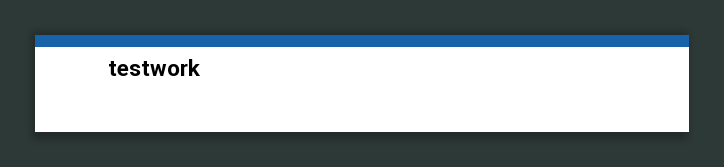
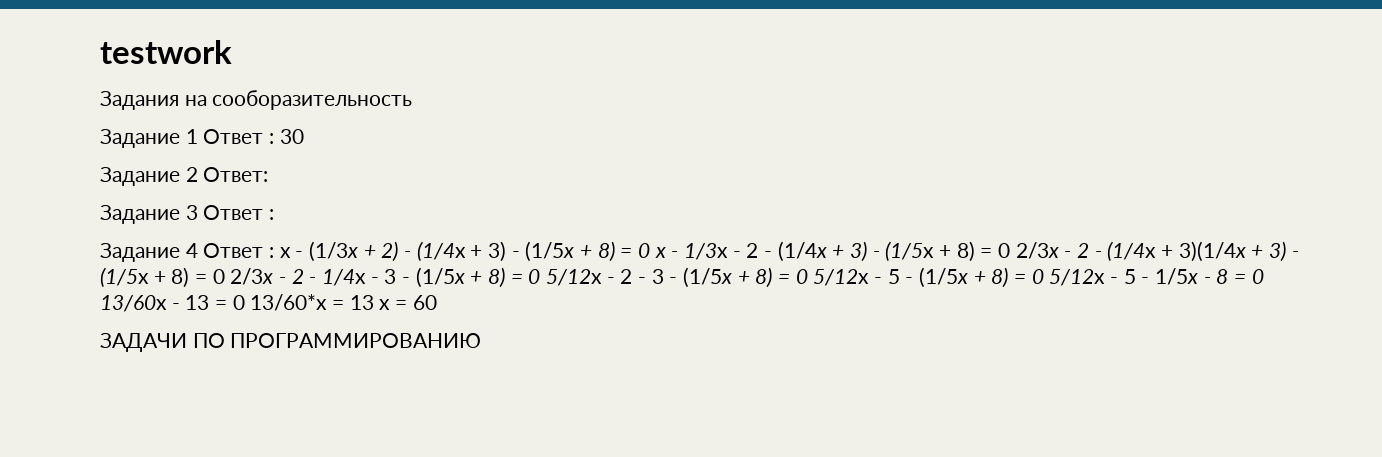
(201, 67) none -> [100,90,413,110] [100,129,304,148] [100,167,269,186] [100,205,275,224] [100,241,1299,262] [100,267,1264,288] [100,294,437,312] [100,333,482,352] // Задания на сооборазительность // Задание 1 Ответ : 30 // Задание 2 Ответ: // Задание 3 Ответ : // Задание 4 Ответ : x - (1/3x + 2) - (1/4x + 3) - (1/5x + 8) = 0 х - 1/3х - 2 - (1/4x + 3) - (1/5x + 8) = 0 2/3х - 2 - (1/4x + 3)(1/4x + 3) - (1/5x + 8) = 0 2/3х - 2 - 1/4х - 3 - (1/5x + 8) = 0 5/12х - 2 - 3 - (1/5x + 8) = 0 5/12х - 5 - (1/5x + 8) = 0 5/12х - 5 - 1/5x - 8 = 0 13/60х - 13 = 0 13/60*х = 13 х = 60 // ЗАДАЧИ ПО ПРОГРАММИРОВАНИЮ

